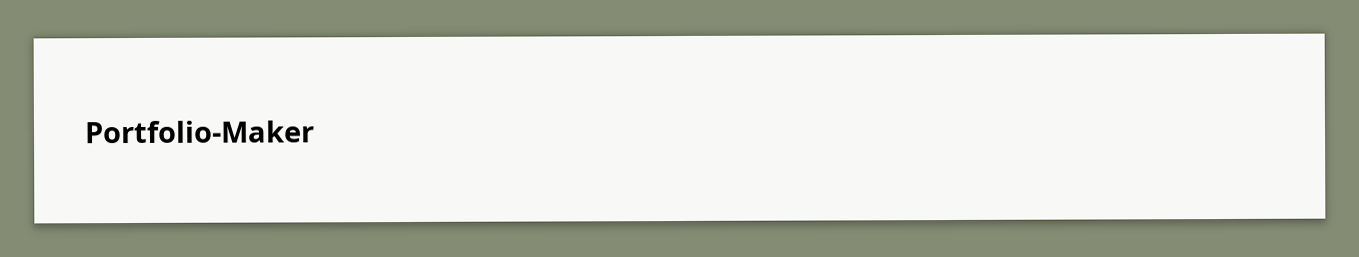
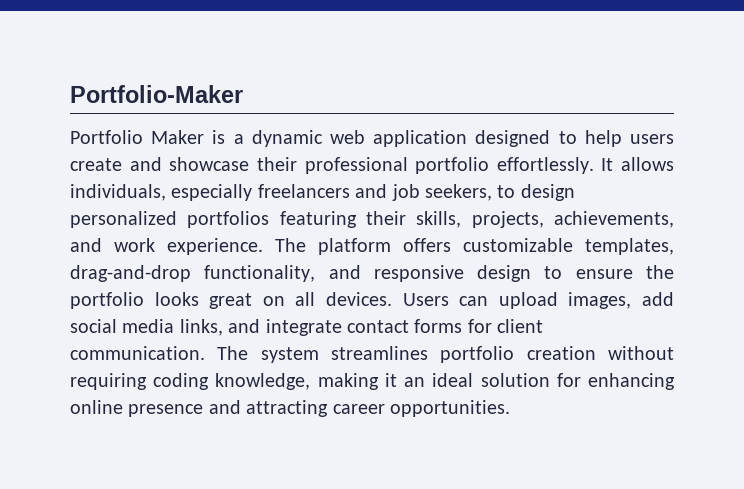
(315, 132) none -> [70,130,674,147] [70,157,674,174] [70,184,575,201] [70,211,674,228] [70,238,674,255] [70,265,674,282] [70,292,675,309] [70,319,544,336] [70,346,674,363] [70,373,675,390] [70,400,510,417] // Portfolio Maker is a dynamic web application designed to help users create and showcase their professional portfolio effortlessly. It allows individuals, especially freelancers and job seekers, to design personalized portfolios featuring their skills, projects, achievements, and work experience. The platform offers customizable templates, drag-and-drop functionality, and responsive design to ensure the portfolio looks great on all devices. Users can upload images, add social media links, and integrate contact forms for client communication. The system streamlines portfolio creation without requiring coding knowledge, making it an ideal solution for enhancing online presence and attracting career opportunities.

